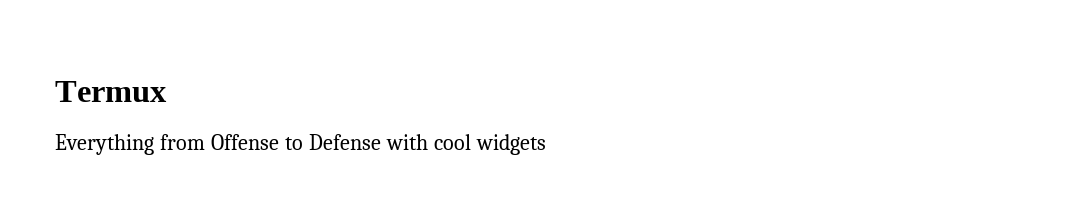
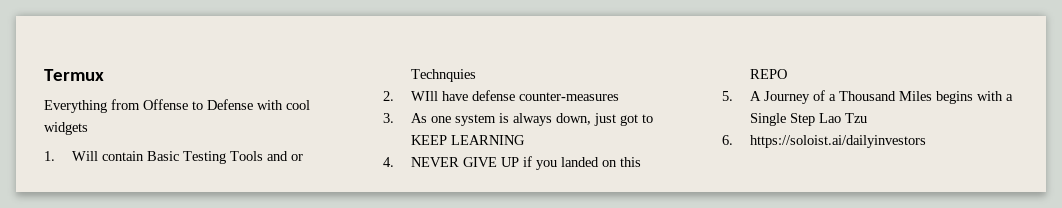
(546, 144) none -> [44,151,304,164] [411,69,477,82] [383,90,620,101] [383,113,654,126] [411,135,526,145] [383,156,642,170] [750,69,788,79] [722,90,1014,104] [750,113,868,126] [722,135,927,148] // 1. Will contain Basic Testing Tools and or Technquies // 2. WIll have defense counter-measures // 3. As one system is always down, just got to KEEP LEARNING // 4. NEVER GIVE UP if you landed on this REPO // 5. A Journey of a Thousand Miles begins with a Single Step Lao Tzu // 6. https://soloist.ai/dailyinvestors

